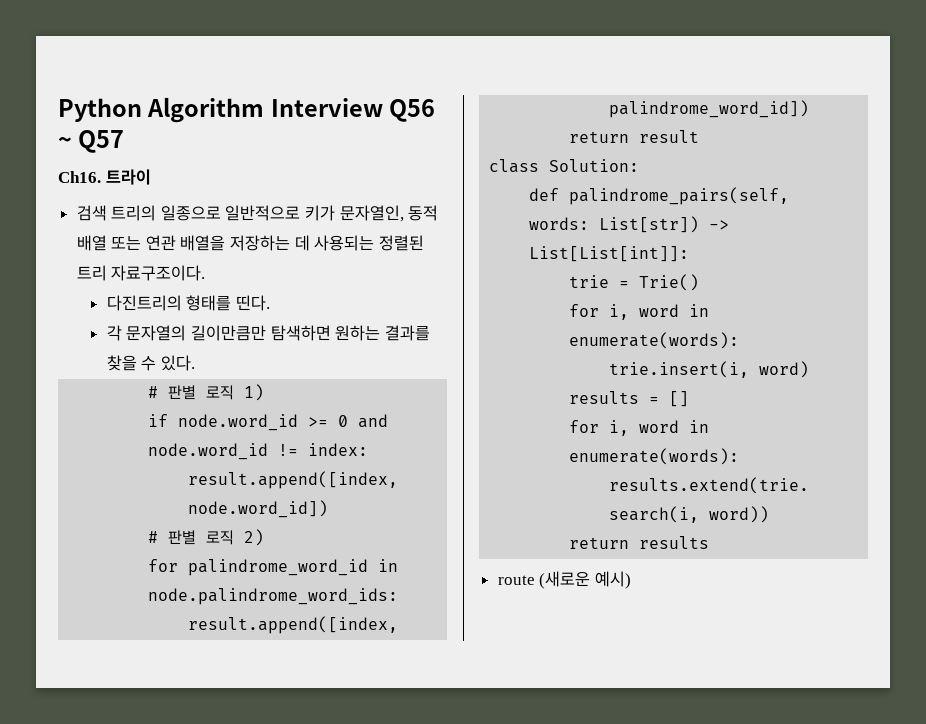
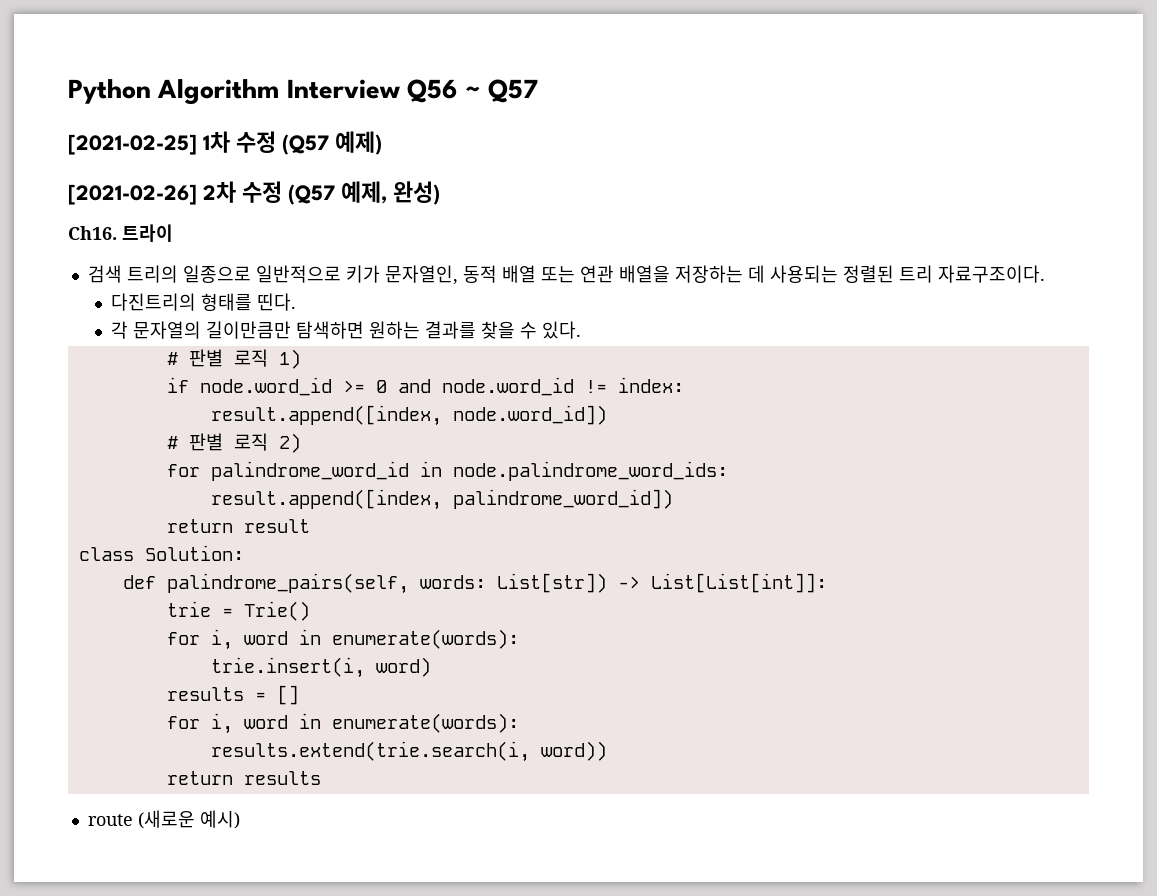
(125, 141) none -> [68,131,382,155] [68,181,440,205] // [2021-02-25] 1차 수정 (Q57 예제) // [2021-02-26] 2차 수정 (Q57 예제, 완성)

